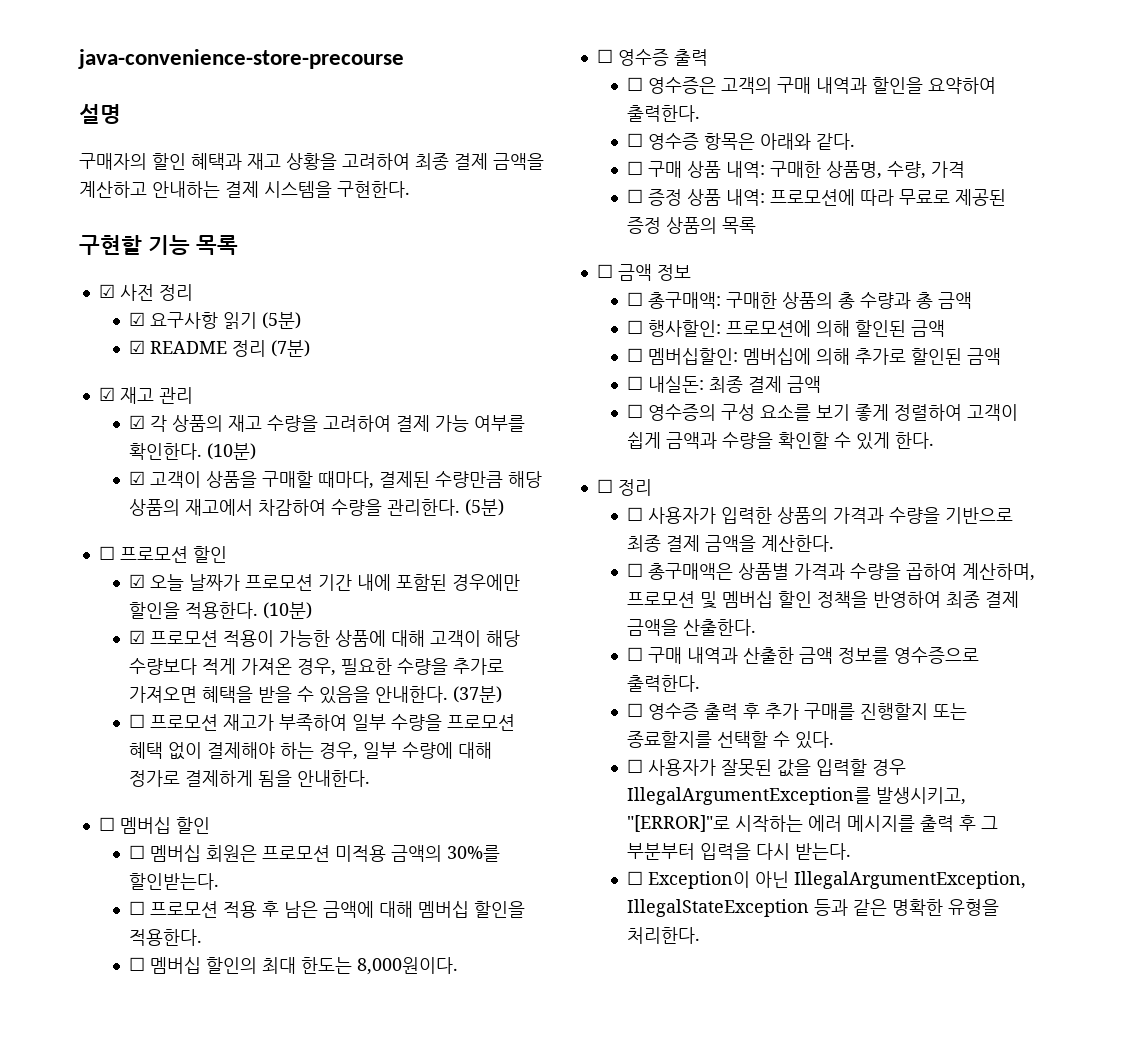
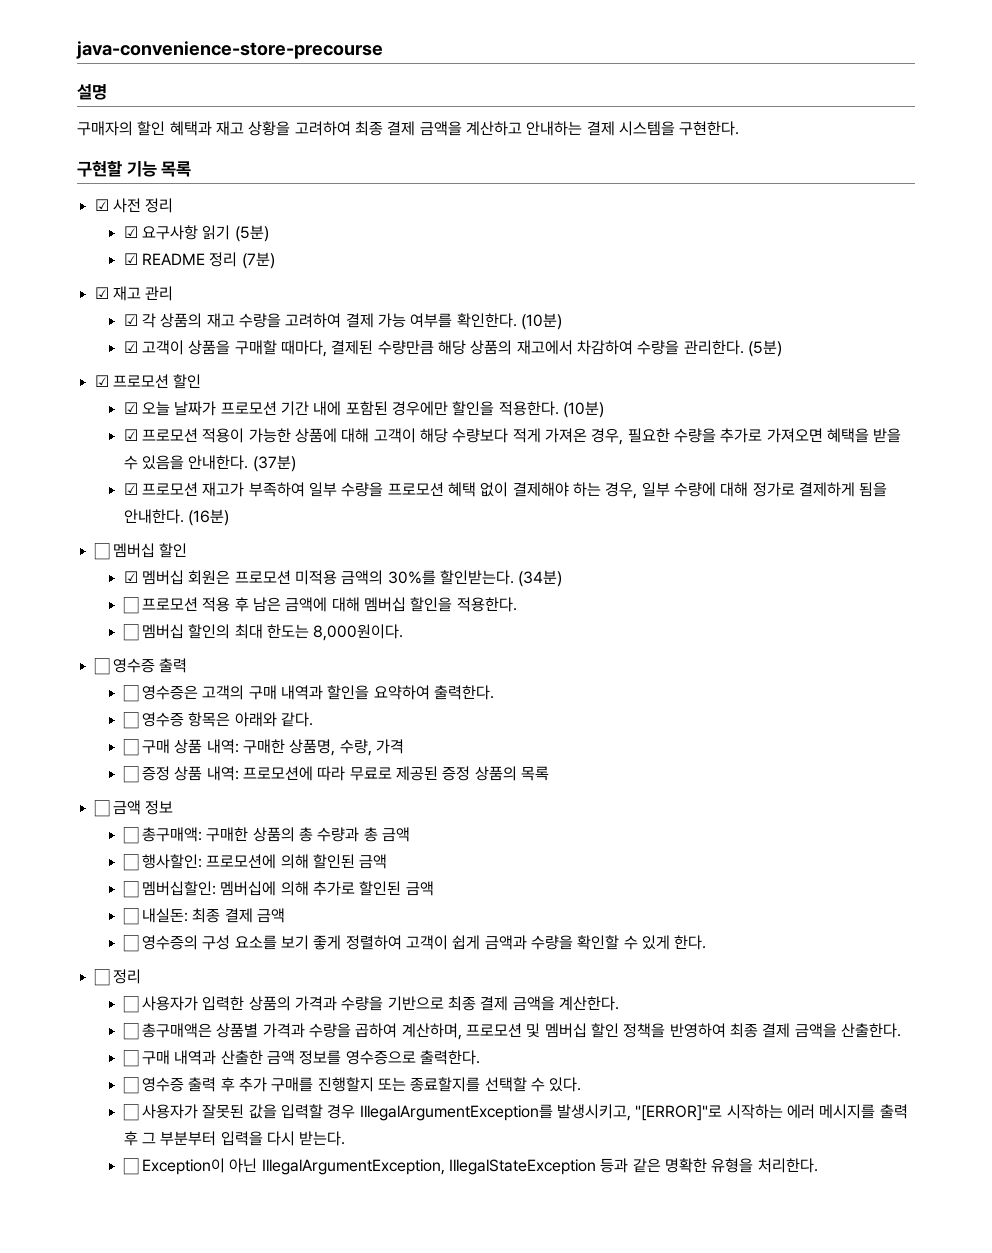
[98,546,115,560] ☐ -> [94,375,109,387] ☑
[129,714,146,728] ☐ -> [123,483,138,495] ☑
(371, 778) none -> [188,509,230,526] (16분)
[129,845,146,859] ☐ -> [123,571,138,583] ☑
(220, 881) none -> [518,570,563,587] (34분)

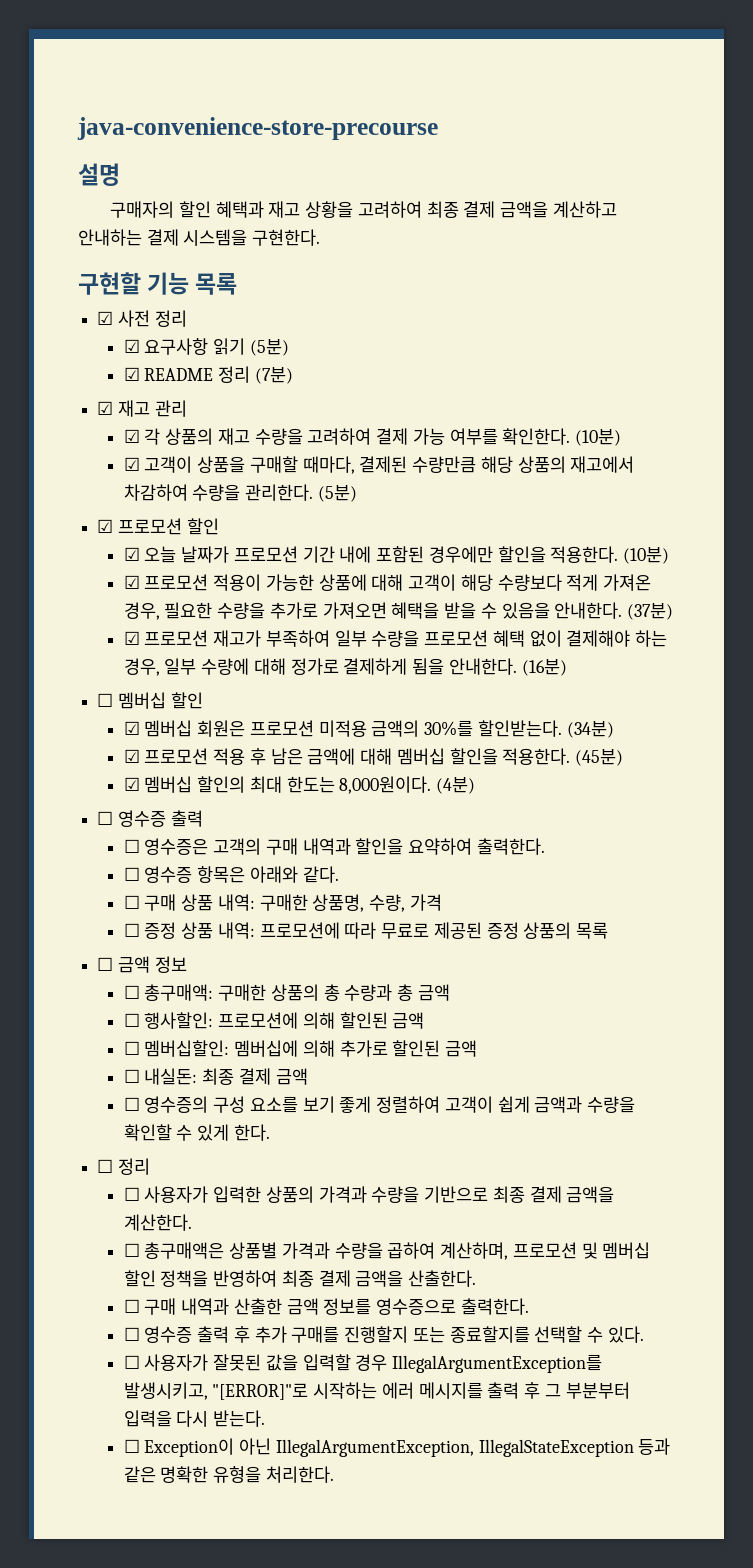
[122,597,139,614] ☐ -> [123,749,140,763] ☑
[122,624,139,641] // ☐ -> [574,749,623,766] [123,777,140,791] (45분) // ☑
(404, 632) none -> [436,777,476,794] (4분)

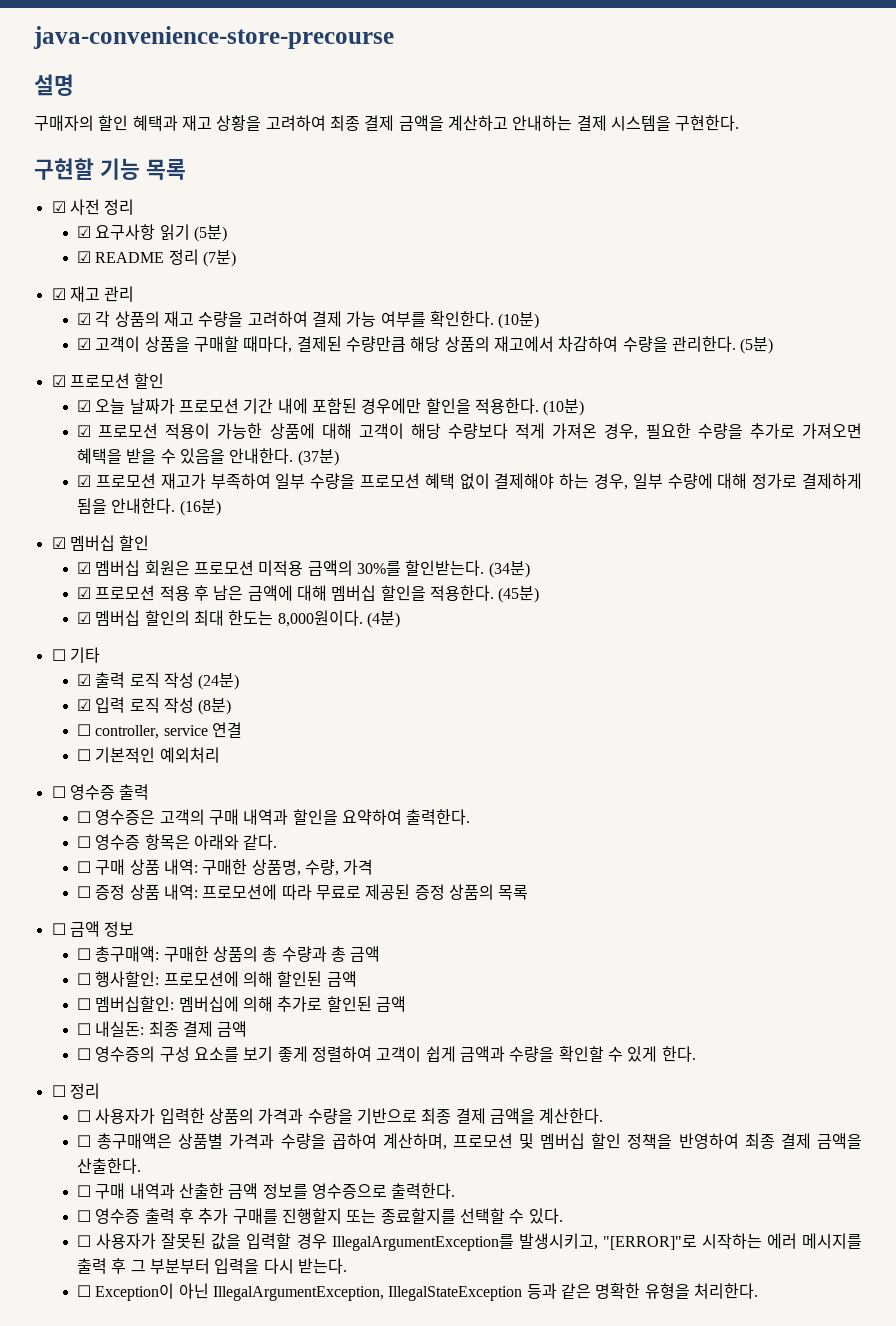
[97,693,114,707] ☐ -> [51,537,66,549] ☑
(476, 785) none -> [51,647,100,663] [77,672,240,690] [77,697,232,715] [77,722,243,739] [77,747,220,763] // ☐ 기타 // ☑ 출력 로직 작성 (24분) // ☑ 입력 로직 작성 (8분) // ☐ controller, service 연결 // ☐ 기본적인 예외처리

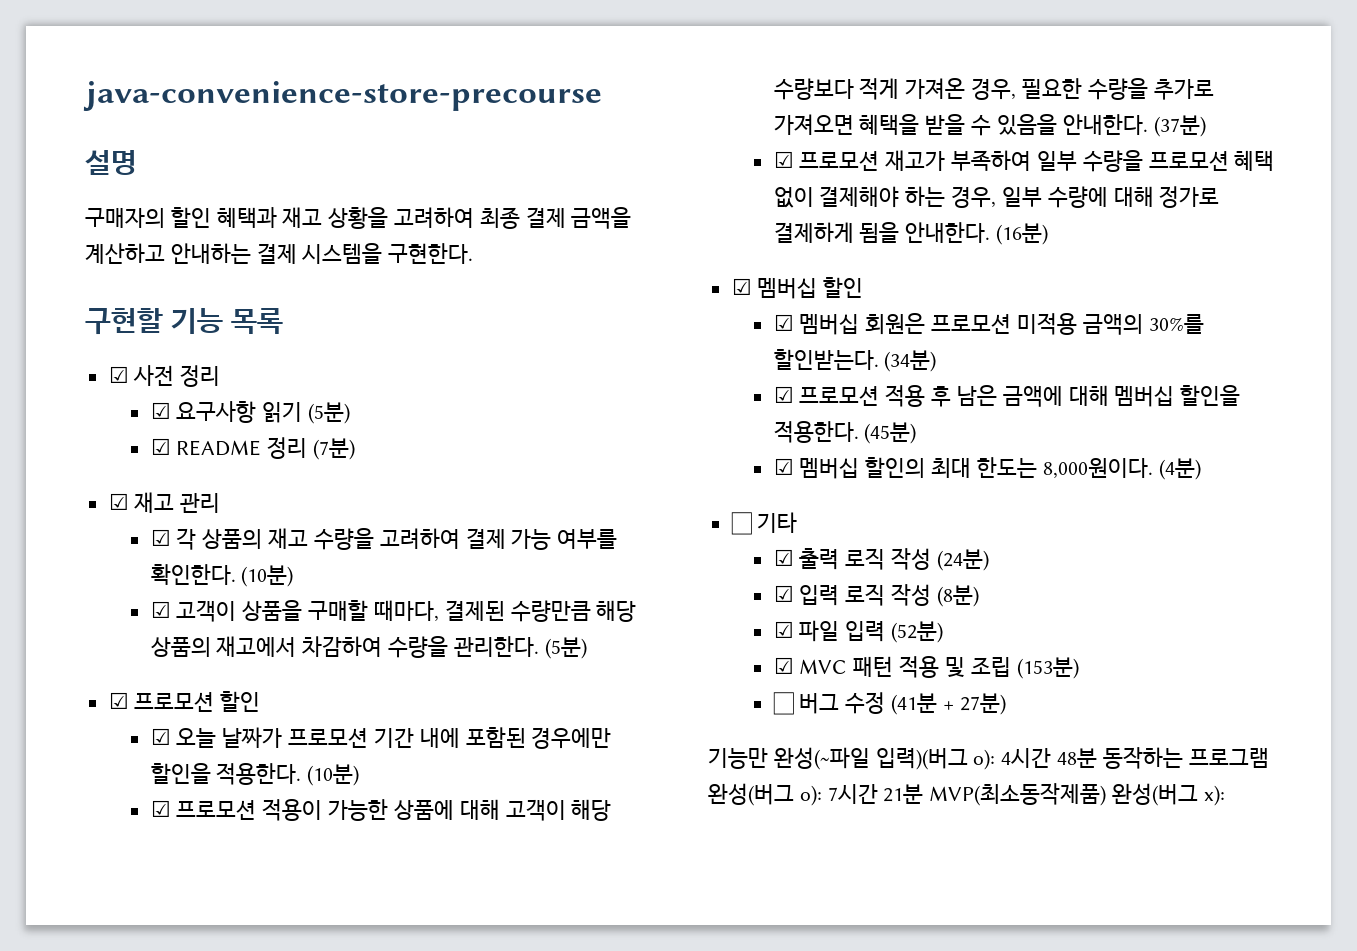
[77,722,243,739] [77,747,220,763] [51,784,150,800] [77,809,471,825] [77,834,278,850] [77,859,374,876] [77,884,529,900] [51,921,135,937] [77,946,381,962] [77,971,357,987] [77,996,407,1012] [77,1021,248,1037] [77,1046,696,1062] [51,1083,100,1099] [77,1108,604,1124] [77,1133,862,1150] [77,1158,142,1174] [77,1183,456,1199] [77,1208,563,1224] [77,1233,862,1251] [77,1258,348,1274] [77,1283,758,1301] ☐ controller, service 연결 // ☐ 기본적인 예외처리 // ☐ 영수증 출력 // ☐ 영수증은 고객의 구매 내역과 할인을 요약하여 출력한다. // ☐ 영수증 항목은 아래와 같다. // ☐ 구매 상품 내역: 구매한 상품명, 수량, 가격 // ☐ 증정 상품 내역: 프로모션에 따라 무료로 제공된 증정 상품의 목록 // ☐ 금액 정보 // ☐ 총구매액: 구매한 상품의 총 수량과 총 금액 // ☐ 행사할인: 프로모션에 의해 할인된 금액 // ☐ 멤버십할인: 멤버십에 의해 추가로 할인된 금액 // ☐ 내실돈: 최종 결제 금액 // ☐ 영수증의 구성 요소를 보기 좋게 정렬하여 고객이 쉽게 금액과 수량을 확인할 수 있게 한다. // ☐ 정리 // ☐ 사용자가 입력한 상품의 가격과 수량을 기반으로 최종 결제 금액을 계산한다. // ☐ 총구매액은 상품별 가격과 수량을 곱하여 계산하며, 프로모션 및 멤버십 할인 정책을 반영하여 최종 결제 금액을 산출한다. // ☐ 구매 내역과 산출한 금액 정보를 영수증으로 출력한다. // ☐ 영수증 출력 후 추가 구매를 진행할지 또는 종료할지를 선택할 수 있다. // ☐ 사용자가 잘못된 값을 입력할 경우 IllegalArgumentException를 발생시키고, "[ERROR]"로 시작하는 에러 메시지를 출력 후 그 부분부터 입력을 다시 받는다. // ☐ Exception이 아닌 IllegalArgumentException, IllegalStateException 등과 같은 명확한 유형을 처리한다. -> [773,620,944,643] [773,656,1079,679] [772,692,1006,715] [708,747,1269,770] [708,783,1225,806] ☑ 파일 입력 (52분) // ☑ MVC 패턴 적용 및 조립 (153분) // ☐ 버그 수정 (41분 + 27분) // 기능만 완성(~파일 입력)(버그 o): 4시간 48분 동작하는 프로그램 완성(버그 o): 7시간 21분 MVP(최소동작제품) 완성(버그 x):

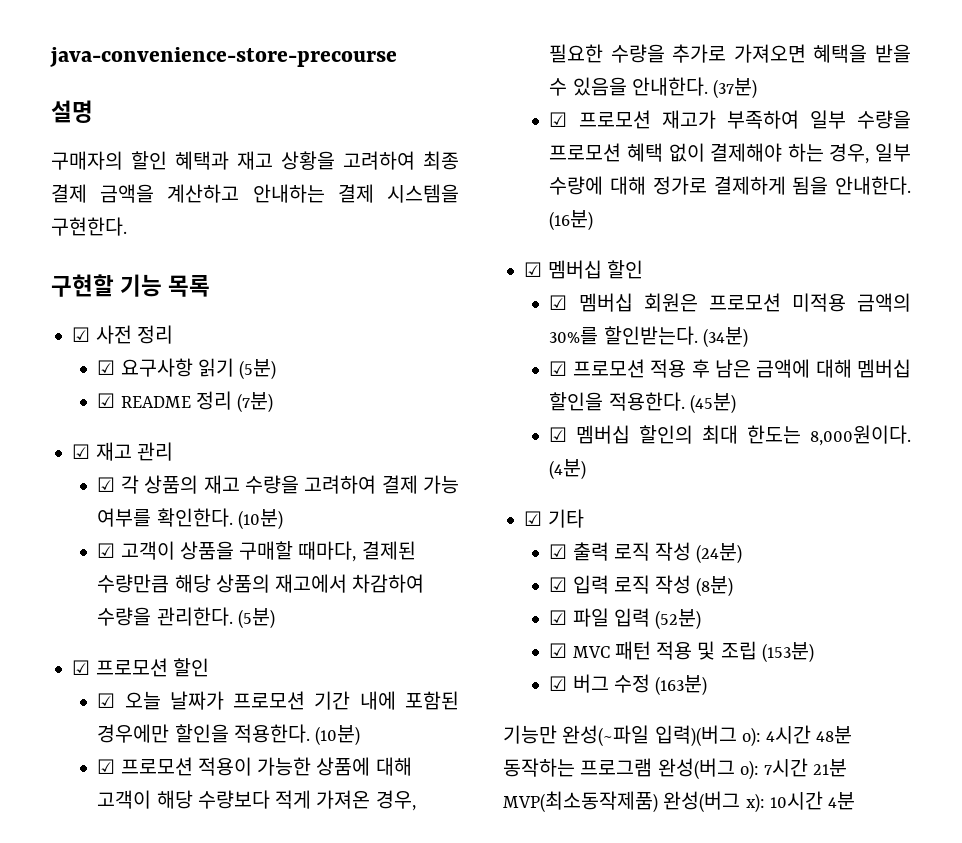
[730,512,752,535] ☐ -> [524,511,543,526] ☑
[772,692,794,715] ☐ -> [549,676,568,691] ☑
[891,693,1006,715] (41분 + 27분) -> [655,675,708,696] (163분)
(1225, 795) none -> [769,791,856,810] 10시간 4분

